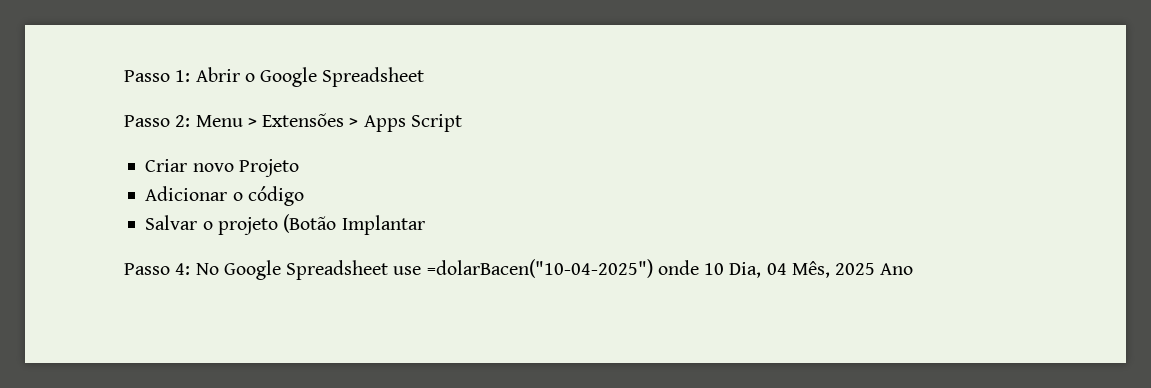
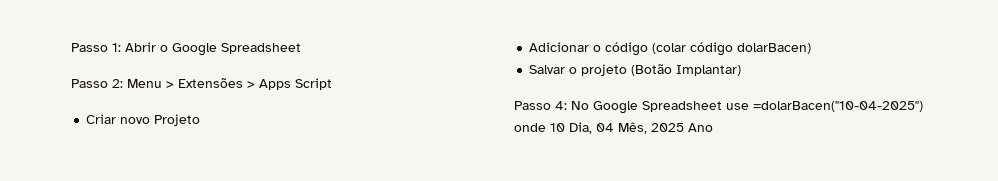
(304, 196) none -> [652,42,812,56] (colar código dolarBacen)
[341,215,425,235] Implantar -> [676,65,742,76] Implantar)

